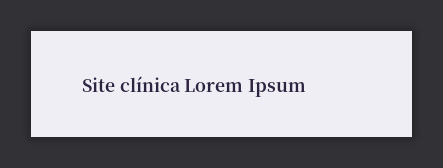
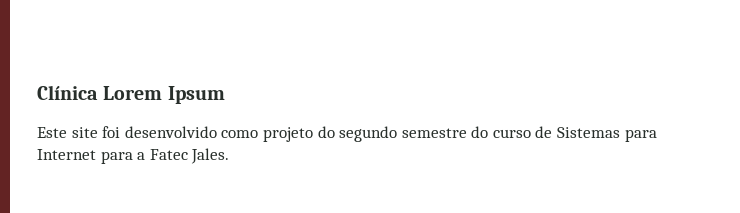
[82,76,181,92] Site clínica -> [37,85,98,100] Clínica
(307, 88) none -> [37,126,657,142] [37,148,230,164] // Este site foi desenvolvido como projeto do segundo semestre do curso de Sistemas para Internet para a Fatec Jales.

